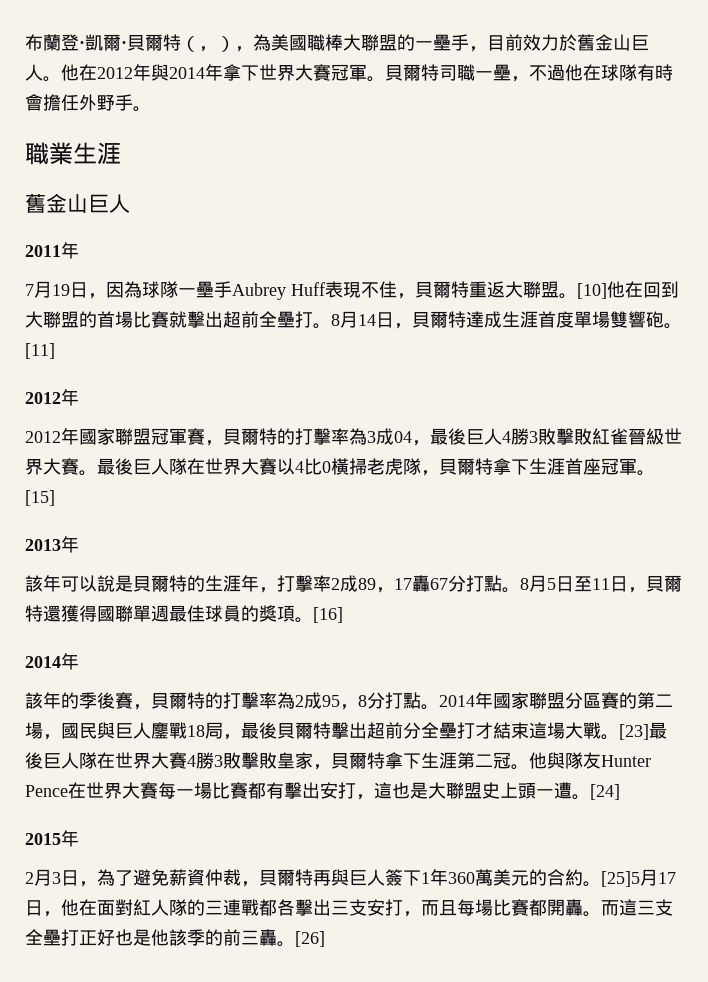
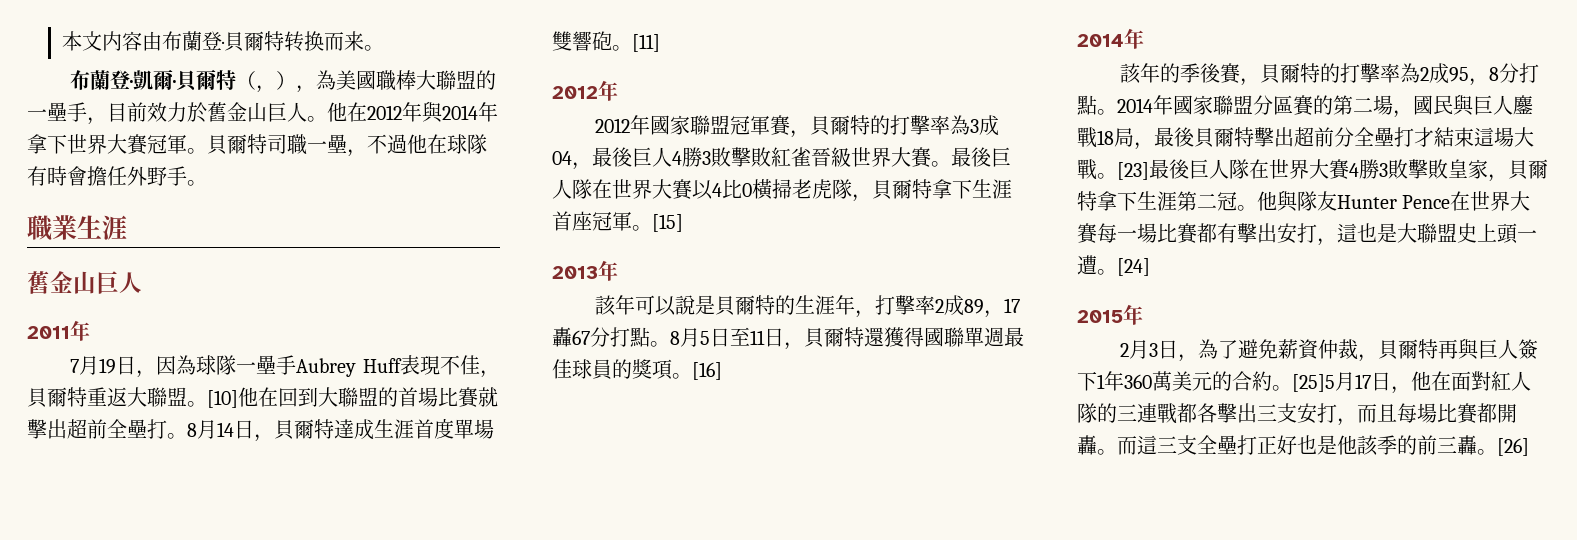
(25, 42) none -> [61,31,384,52] 本文内容由布蘭登·貝爾特转换而来。 //

